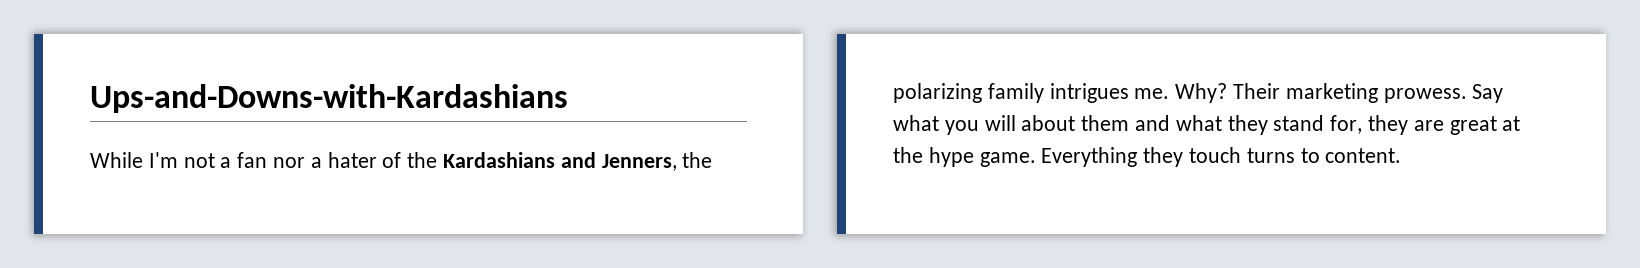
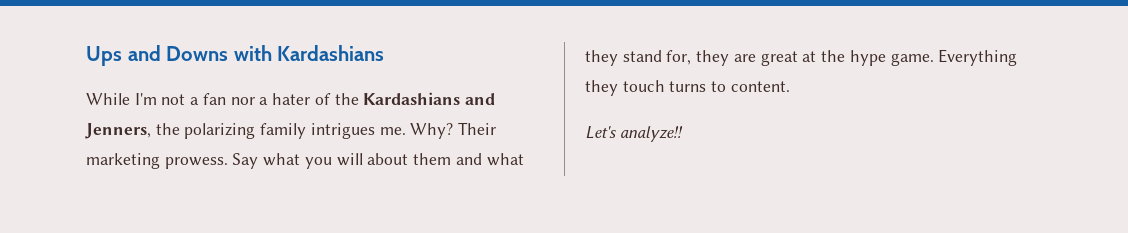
[90,84,568,113] Ups-and-Downs-with-Kardashians -> [86,45,385,66] Ups and Downs with Kardashians
(1402, 155) none -> [585,126,683,142] // Let's analyze!!

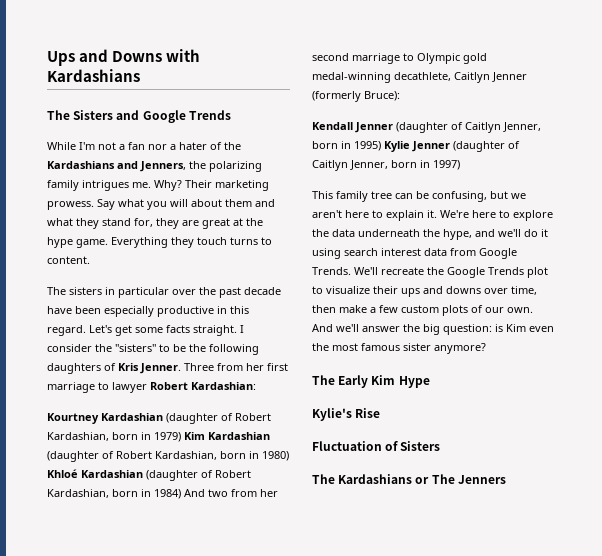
(385, 53) none -> [47,110,231,123] // The Sisters and Google Trends
[585,126,683,142] Let's analyze!! -> [47,287,281,298] [47,306,249,317] [47,325,244,336] [47,344,259,355] [47,363,288,374] [47,382,256,393] [47,413,271,424] [47,432,270,442] [47,451,289,462] [47,469,251,481] [47,489,278,499] [312,53,487,64] [312,72,527,83] [312,91,400,102] [312,122,541,133] [312,141,520,152] [312,160,460,171] [312,191,526,202] [312,210,553,221] [312,229,548,240] [312,248,517,259] [312,267,548,278] [312,286,537,297] [312,305,533,316] [312,324,554,335] [312,343,486,354] [312,375,430,388] [312,408,381,421] [312,441,441,451] [312,474,506,484] The sisters in particular over the past decade have been especially productive in this regard. Let's get some facts straight. I consider the "sisters" to be the following daughters of Kris Jenner. Three from her first marriage to lawyer Robert Kardashian: // Kourtney Kardashian (daughter of Robert Kardashian, born in 1979) Kim Kardashian (daughter of Robert Kardashian, born in 1980) Khloé Kardashian (daughter of Robert Kardashian, born in 1984) And two from her second marriage to Olympic gold medal-winning decathlete, Caitlyn Jenner (formerly Bruce): // Kendall Jenner (daughter of Caitlyn Jenner, born in 1995) Kylie Jenner (daughter of Caitlyn Jenner, born in 1997) // This family tree can be confusing, but we aren't here to explain it. We're here to explore the data underneath the hype, and we'll do it using search interest data from Google Trends. We'll recreate the Google Trends plot to visualize their ups and downs over time, then make a few custom plots of our own. And we'll answer the big question: is Kim even the most famous sister anymore? // The Early Kim Hype // Kylie's Rise // Fluctuation of Sisters // The Kardashians or The Jenners

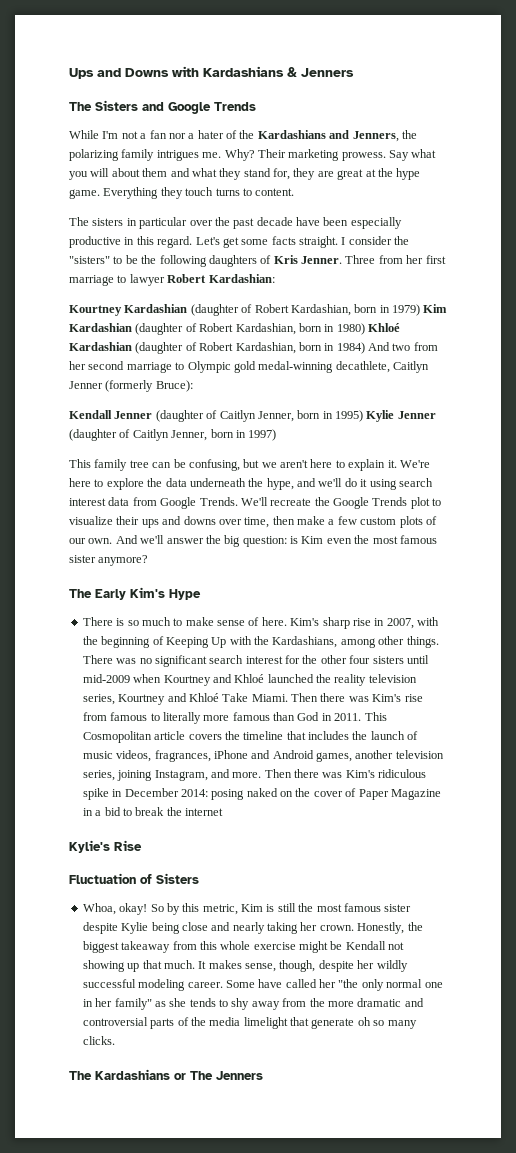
(140, 75) none -> [287,67,354,77] & Jenners
[371,375,396,385] Kim -> [130,587,165,598] Kim's
(430, 382) none -> [82,617,439,629] [82,636,439,648] [82,655,429,667] [82,674,417,686] [82,693,423,705] [82,712,387,724] [82,731,419,743] [82,750,444,762] [82,769,427,781] [82,788,441,800] [82,807,223,816] // There is so much to make sense of here. Kim's sharp rise in 2007, with the beginning of Keeping Up with the Kardashians, among other things. There was no significant search interest for the other four sisters until mid-2009 when Kourtney and Khloé launched the reality television series, Kourtney and Khloé Take Miami. Then there was Kim's rise from famous to literally more famous than God in 2011. This Cosmopolitan article covers the timeline that includes the launch of music videos, fragrances, iPhone and Android games, another television series, joining Instagram, and more. Then there was Kim's ridiculous spike in December 2014: posing naked on the cover of Paper Magazine in a bid to break the internet
(441, 446) none -> [82,903,412,915] [82,922,423,934] [82,941,405,953] [82,960,408,972] [82,979,443,991] [82,998,424,1010] [82,1017,417,1029] [82,1036,115,1045] // Whoa, okay! So by this metric, Kim is still the most famous sister despite Kylie being close and nearly taking her crown. Honestly, the biggest takeaway from this whole exercise might be Kendall not showing up that much. It makes sense, though, despite her wildly successful modeling career. Some have called her "the only normal one in her family" as she tends to shy away from the more dramatic and controversial parts of the media limelight that generate oh so many clicks.

